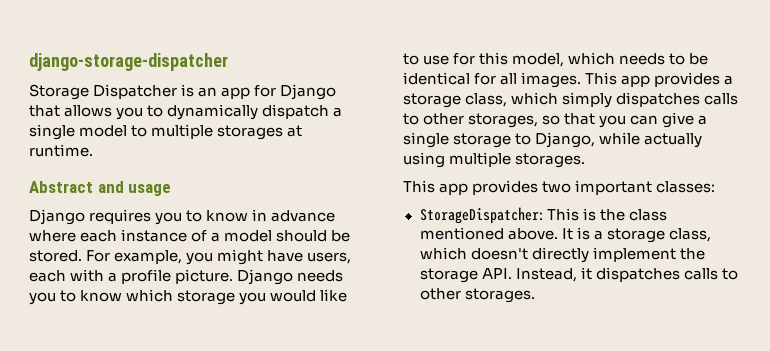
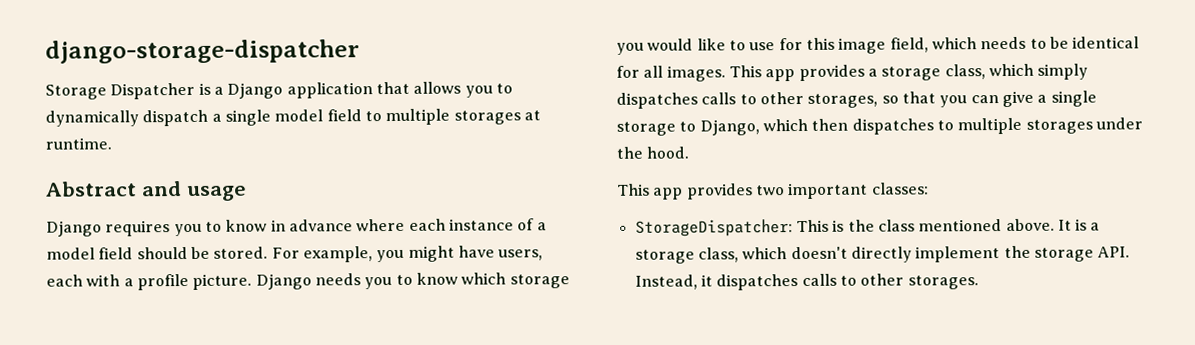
[198,84,337,100] an app for Django -> [213,82,373,99] a Django application
(128, 131) none -> [326,109,362,122] field
(273, 236) none -> [98,247,134,260] field
[512,53,565,67] model, -> [838,37,929,54] image field,
[599,132,703,148] [403,152,586,168] while actually using multiple storages. -> [762,117,1143,135] [616,146,690,159] which then dispatches to multiple storages under the hood.

